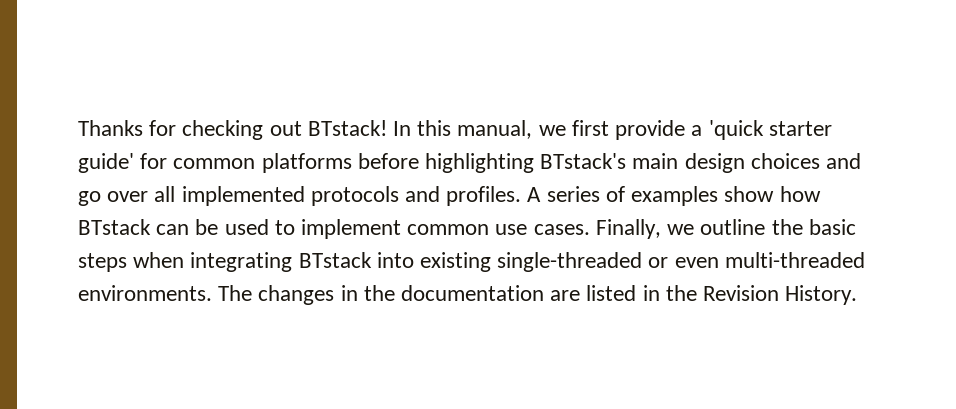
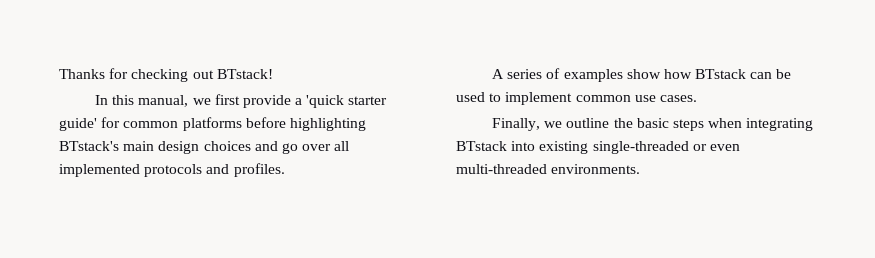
(387, 128) none -> (273, 74) //
(522, 196) none -> (285, 170) //
(590, 229) none -> (697, 98) //
[218,285,858,305] The changes in the documentation are listed in the Revision History. -> (641, 169) none

